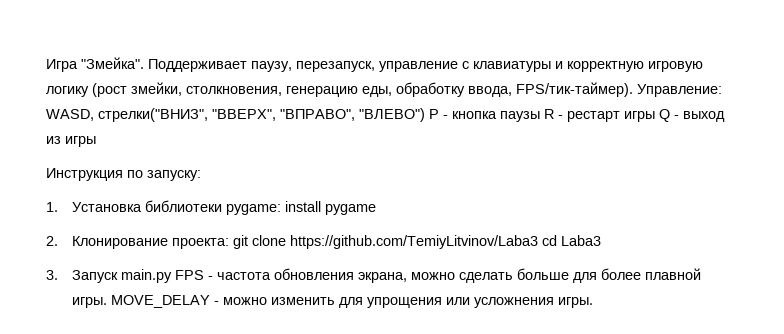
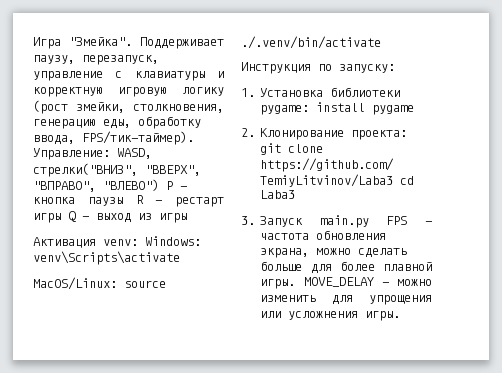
(96, 141) none -> [33,236,201,248] [33,251,180,265] [33,277,166,290] [241,36,381,49] // Активация venv: Windows: venv\Scripts\activate // MacOS/Linux: source ./.venv/bin/activate

